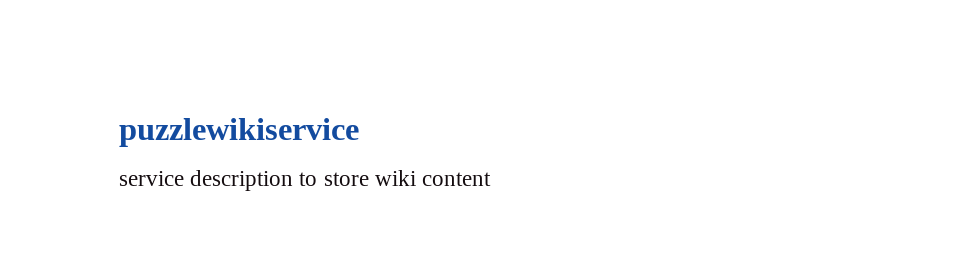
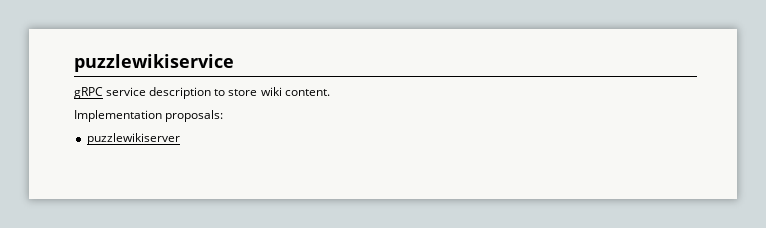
(359, 132) none -> [74,87,103,99] gRPC
[422,172,492,186] content -> [284,89,330,96] [74,110,224,122] [86,133,180,145] content. // Implementation proposals: // puzzlewikiserver

